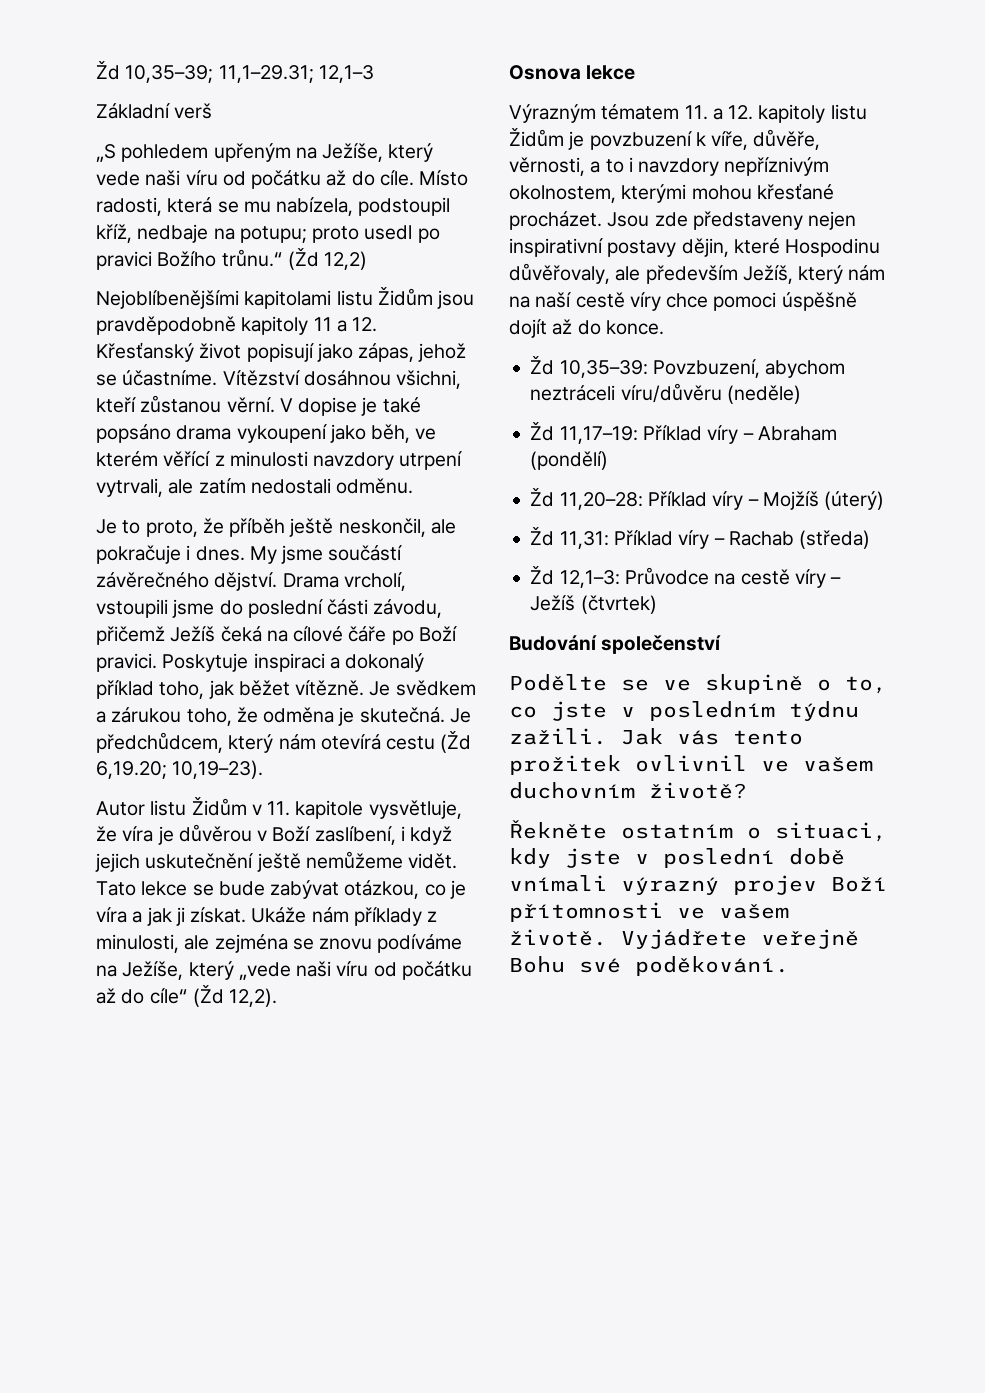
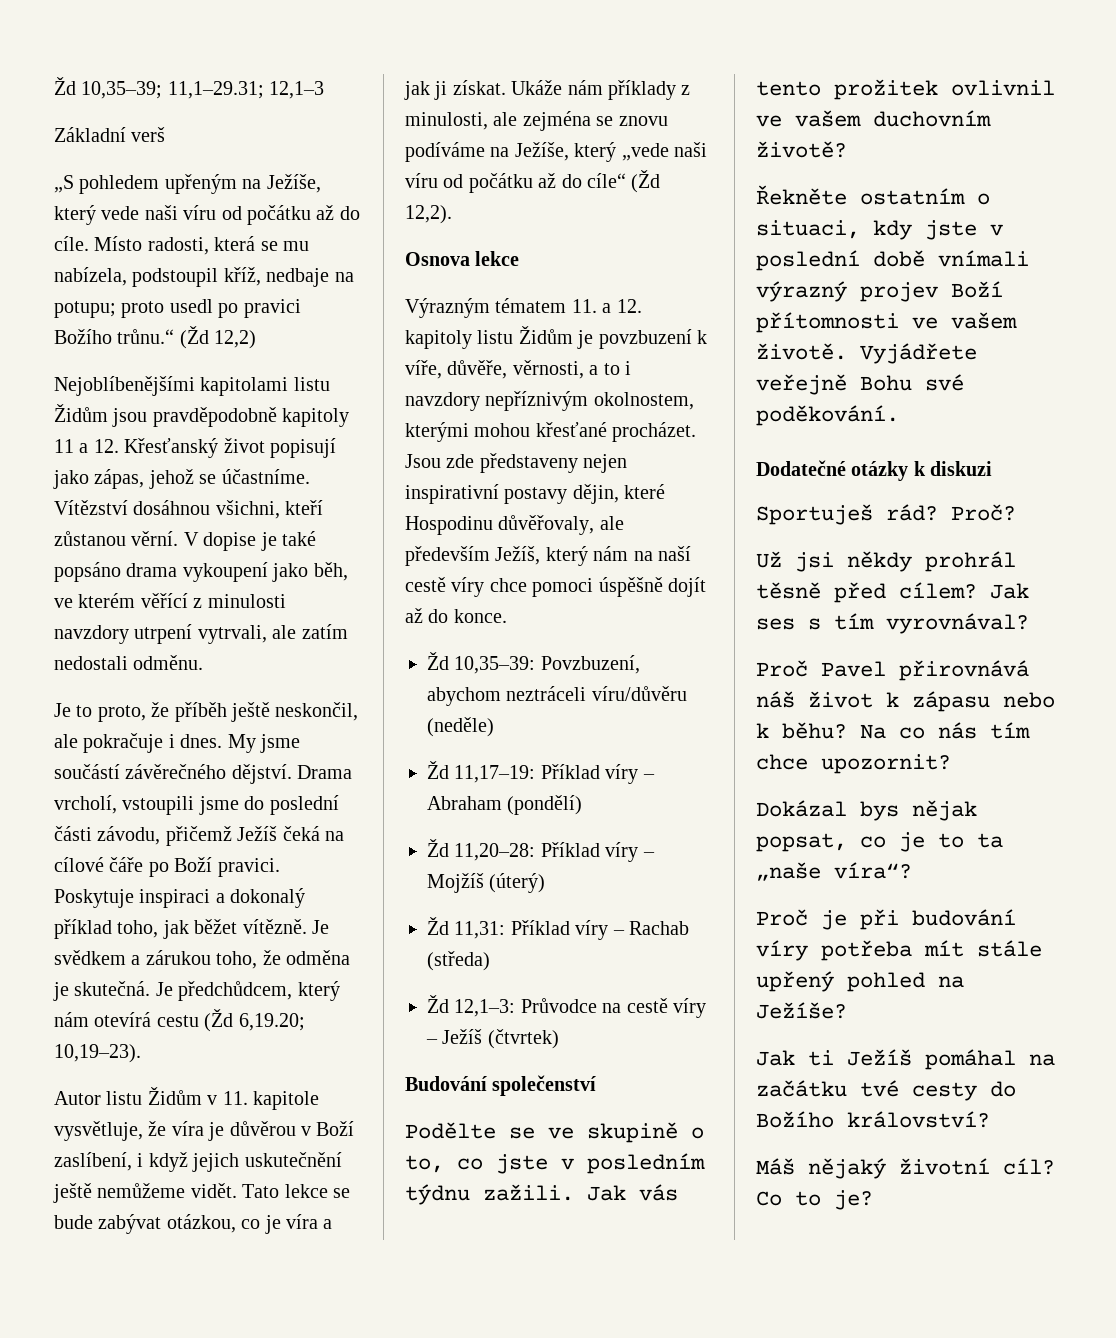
(789, 966) none -> [756,460,993,481] [756,504,1016,525] [756,551,1016,572] [756,582,1029,603] [756,613,1029,634] [756,660,1029,681] [756,691,1055,712] [756,722,1030,739] [756,754,951,774] [756,800,977,821] [756,832,1003,852] [756,862,912,881] [756,909,1016,930] [756,940,1042,961] [756,971,964,992] [756,1002,847,1019] [756,1049,1055,1070] [756,1080,1016,1101] [756,1111,990,1128] [756,1158,1055,1179] [756,1190,873,1210] // Dodatečné otázky k diskuzi // Sportuješ rád? Proč? // Už jsi někdy prohrál těsně před cílem? Jak ses s tím vyrovnával? // Proč Pavel přirovnává náš život k zápasu nebo k běhu? Na co nás tím chce upozornit? // Dokázal bys nějak popsat, co je to ta „naše víra“? // Proč je při budování víry potřeba mít stále upřený pohled na Ježíše? // Jak ti Ježíš pomáhal na začátku tvé cesty do Božího království? // Máš nějaký životní cíl? Co to je?

